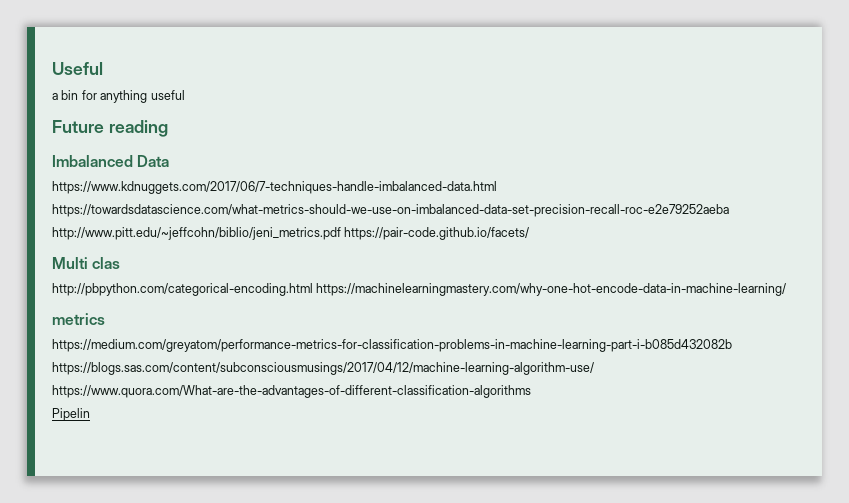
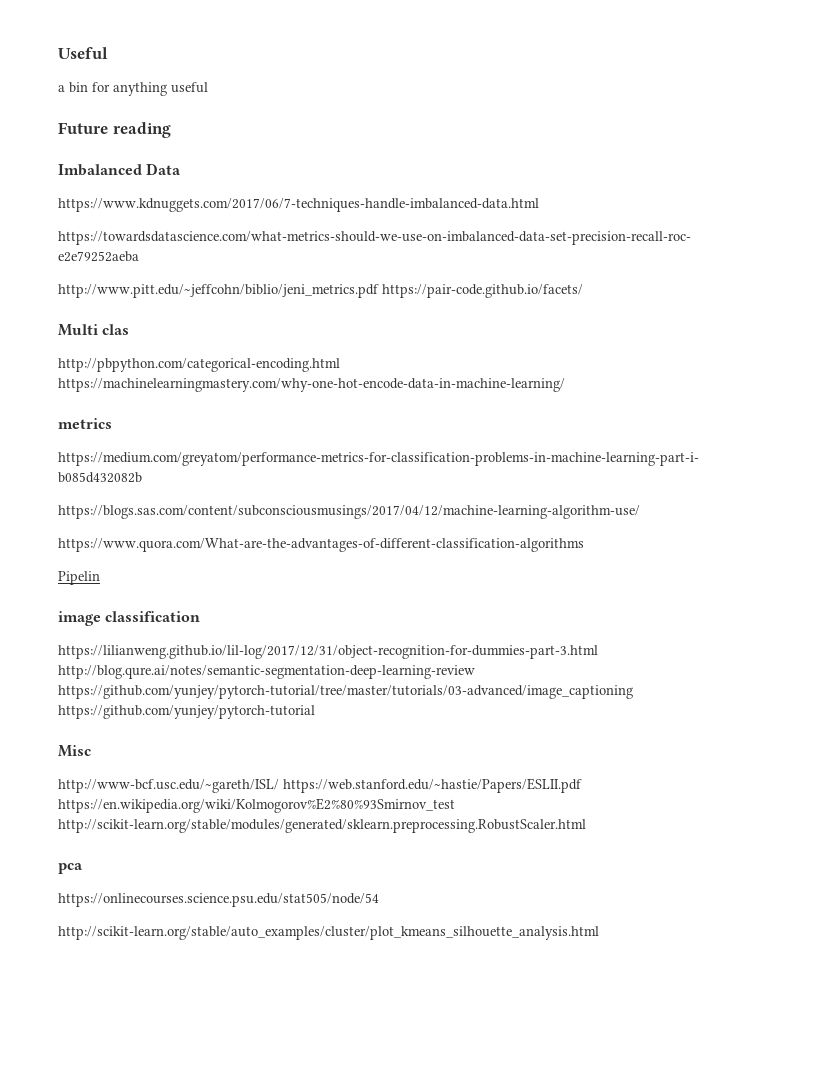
(90, 414) none -> [58,611,201,626] [58,645,598,659] [58,665,475,679] [58,685,633,699] [58,705,315,719] [58,745,91,757] [58,778,582,793] [58,798,455,813] [58,819,586,833] [58,863,83,874] [58,893,379,907] [58,926,599,940] // image classification // https://lilianweng.github.io/lil-log/2017/12/31/object-recognition-for-dummies-part-3.html http://blog.qure.ai/notes/semantic-segmentation-deep-learning-review https://github.com/yunjey/pytorch-tutorial/tree/master/tutorials/03-advanced/image_captioning https://github.com/yunjey/pytorch-tutorial // Misc // http://www-bcf.usc.edu/~gareth/ISL/ https://web.stanford.edu/~hastie/Papers/ESLII.pdf https://en.wikipedia.org/wiki/Kolmogorov%E2%80%93Smirnov_test http://scikit-learn.org/stable/modules/generated/sklearn.preprocessing.RobustScaler.html // pca // https://onlinecourses.science.psu.edu/stat505/node/54 // http://scikit-learn.org/stable/auto_examples/cluster/plot_kmeans_silhouette_analysis.html

